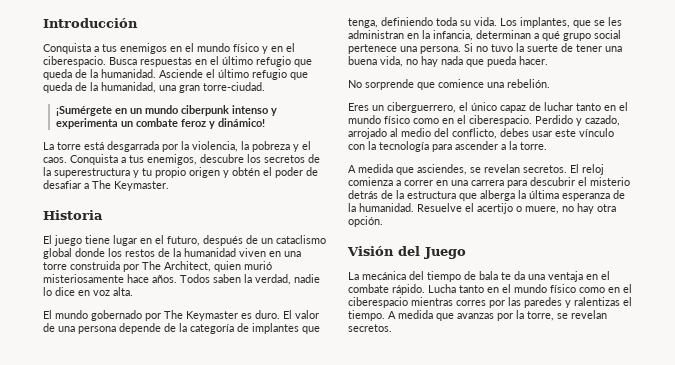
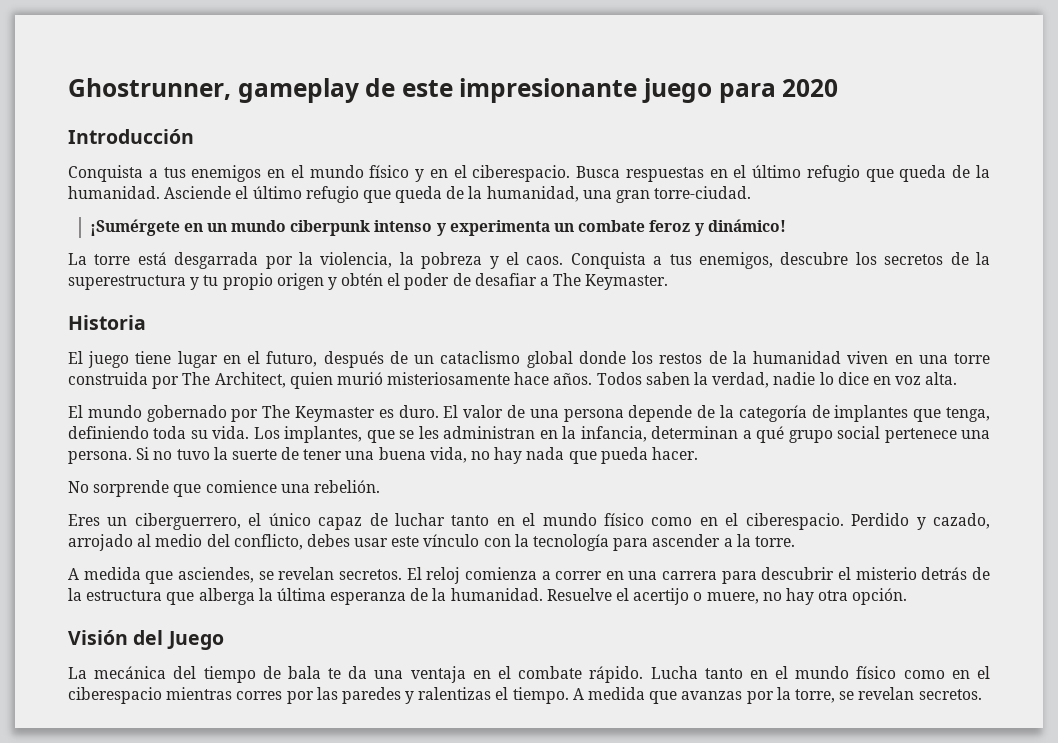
(43, 23) none -> [68,78,839,103] Ghostrunner, gameplay de este impresionante juego para 2020 //

